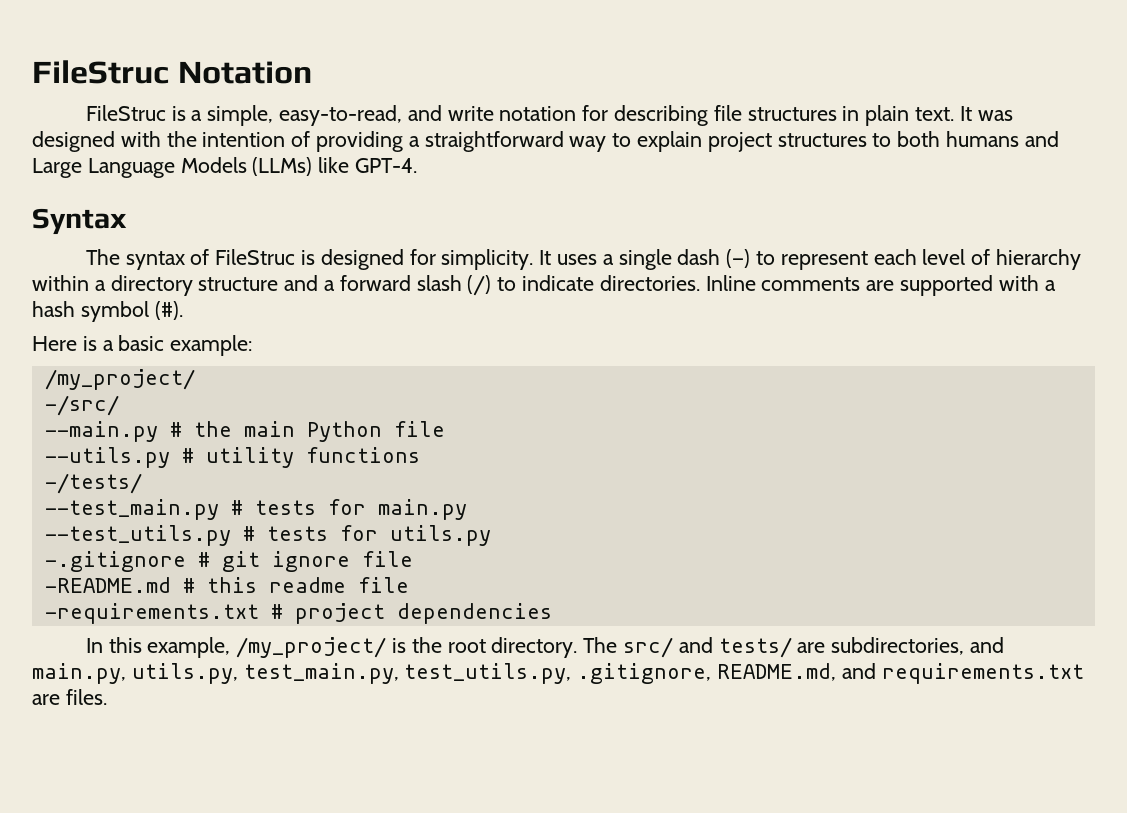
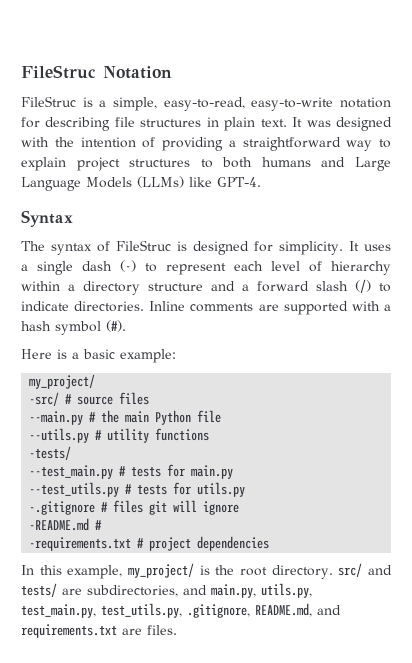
[407,105,494,121] and write -> [251,97,334,111] easy-to-write
[44,369,195,390] [44,395,119,416] /my_project/ // -/src/ -> [29,374,96,389] [29,392,150,406] my_project/ // -src/ # source files
[44,473,142,494] -/tests/ -> [29,446,72,460] -tests/
[221,551,260,572] git -> [113,500,198,515] files git will
[361,551,413,567] file -> (240, 508) none
[206,577,409,593] this readme file -> (103, 525) none
[236,637,387,658] /my_project/ -> [128,563,195,578] my_project/
[583,637,618,653] The -> (333, 572) none

